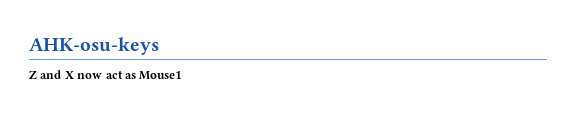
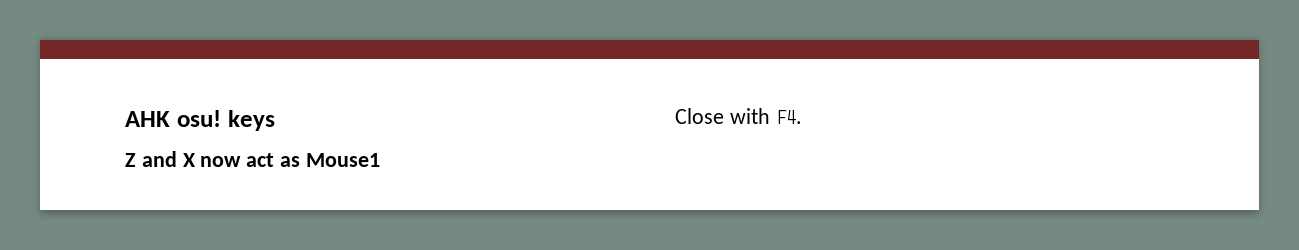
[29,37,159,55] AHK-osu-keys -> [125,110,275,131] AHK osu! keys
(182, 75) none -> [675,108,802,124] // Close with F4.

